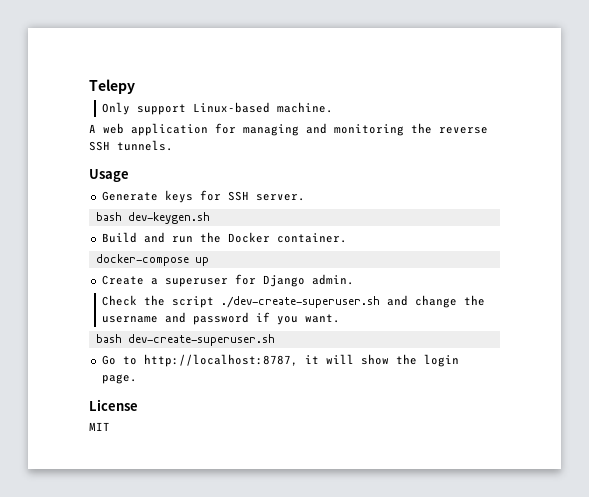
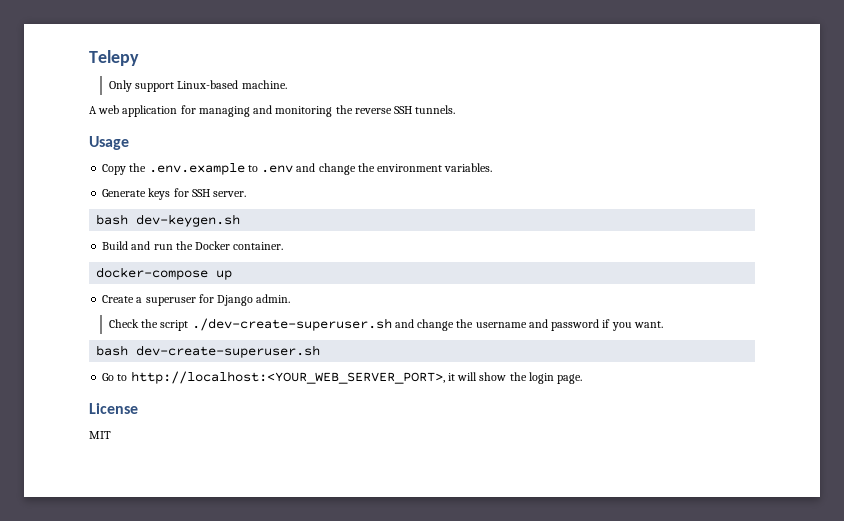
(129, 175) none -> [102,163,493,175] // Copy the .env.example to .env and change the environment variables.
[143,354,298,367] http://localhost:8787, -> [130,371,445,384] http://localhost:<YOUR_WEB_SERVER_PORT>,

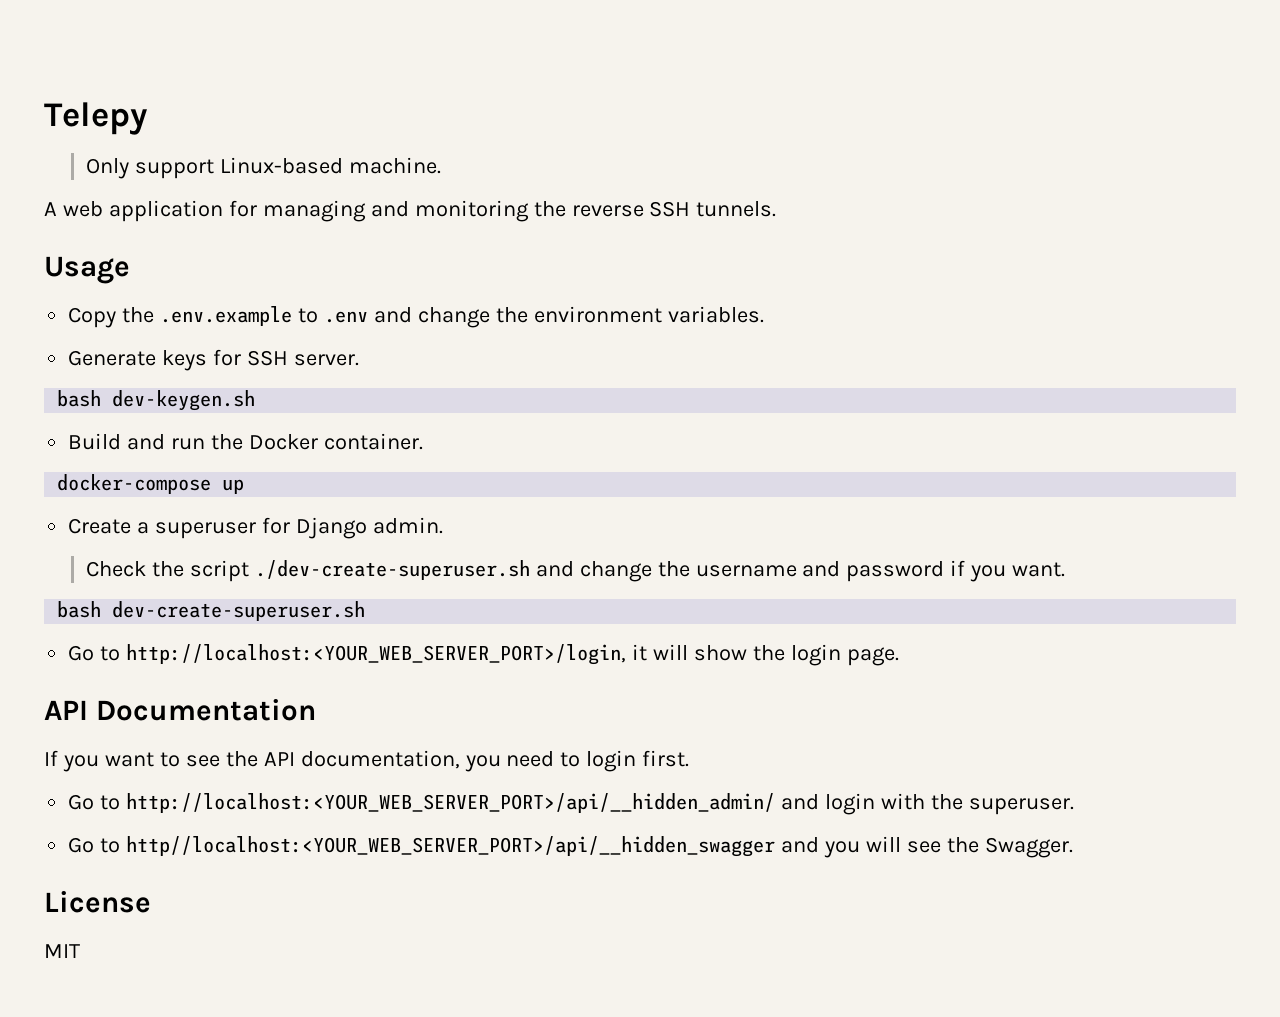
[130,371,445,384] http://localhost:<YOUR_WEB_SERVER_PORT>, -> [126,644,627,665] http://localhost:<YOUR_WEB_SERVER_PORT>/login,
(583, 379) none -> [44,699,316,721] [44,750,690,772] [68,793,1074,815] [68,836,1073,858] // API Documentation // If you want to see the API documentation, you need to login first. // Go to http://localhost:<YOUR_WEB_SERVER_PORT>/api/__hidden_admin/ and login with the superuser. // Go to http//localhost:<YOUR_WEB_SERVER_PORT>/api/__hidden_swagger and you will see the Swagger.

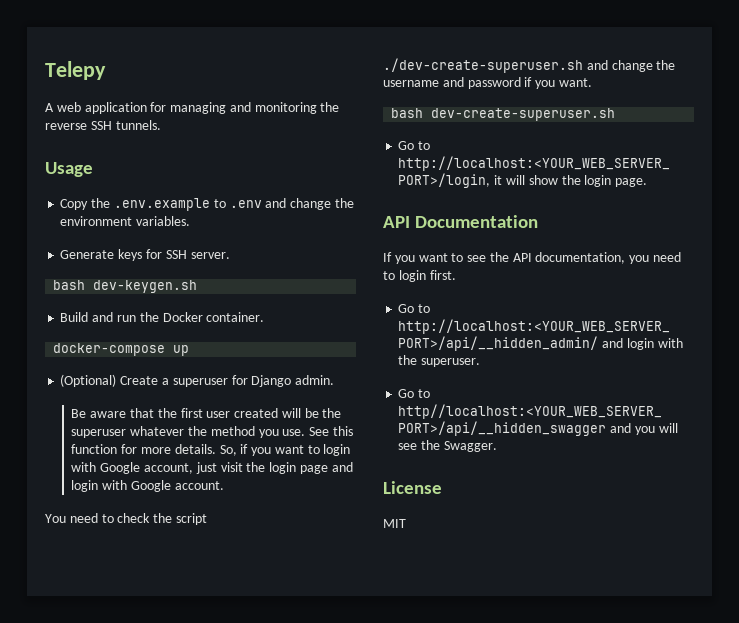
[85,157,441,179] // Only support Linux-based machine. -> (106, 70) none
(245, 486) none -> [60,374,117,387] (Optional)
[85,561,146,577] Check -> [71,408,342,418] [71,426,353,438] [71,444,351,456] [71,462,353,474] [71,480,224,492] [45,513,151,523] Be aware that the first user created will be the superuser whatever the method you use. See this function for more details. So, if you want to login with Google account, just visit the login page and login with Google account. // You need to check

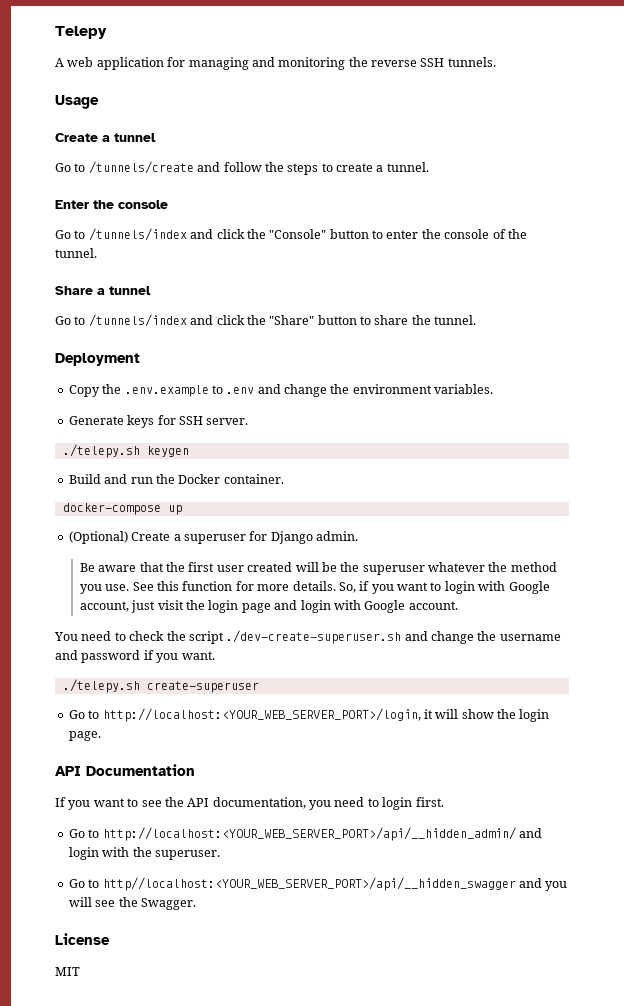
(93, 169) none -> [55,133,156,142] [55,161,429,175] [55,200,168,209] [55,228,527,241] [55,248,97,258] [55,286,151,295] [55,314,477,327] [55,353,140,366] // Create a tunnel // Go to /tunnels/create and follow the steps to create a tunnel. // Enter the console // Go to /tunnels/index and click the "Console" button to enter the console of the tunnel. // Share a tunnel // Go to /tunnels/index and click the "Share" button to share the tunnel. // Deployment
[53,280,198,293] bash dev-keygen.sh -> [62,444,189,458] ./telepy.sh keygen
[391,108,616,121] bash dev-create-superuser.sh -> [62,679,259,693] ./telepy.sh create-superuser

